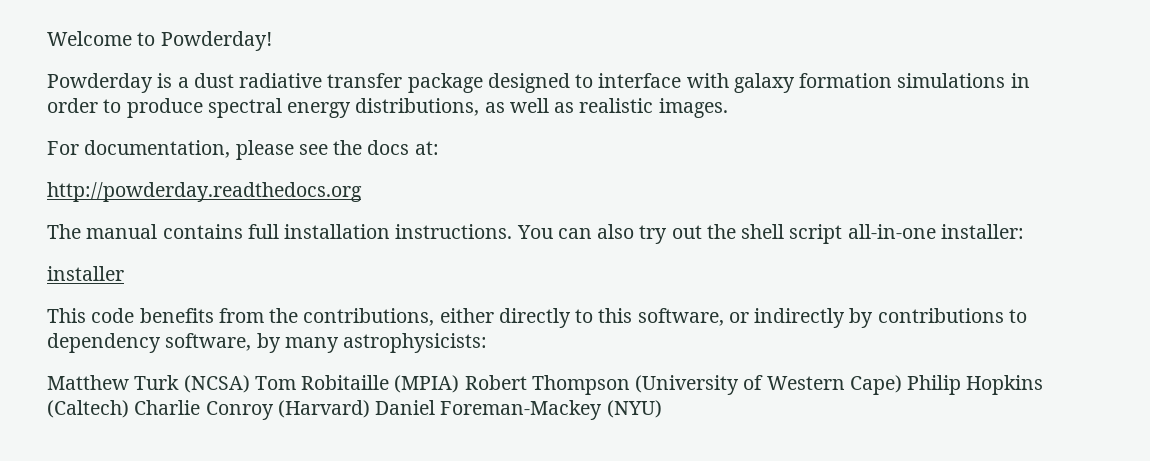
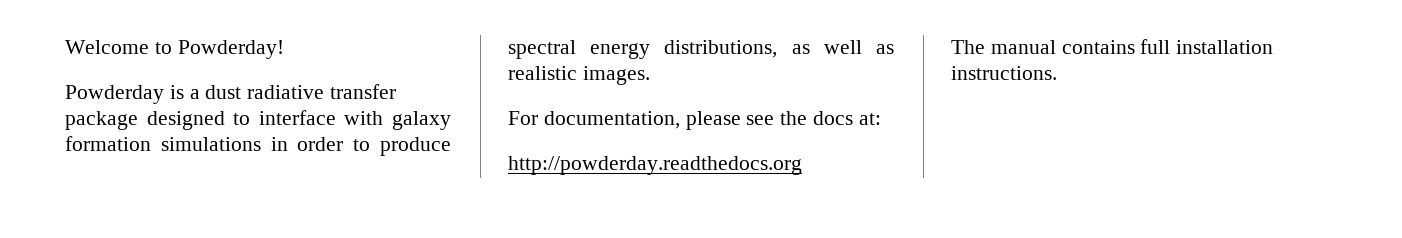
[516,224,1024,244] [47,266,124,281] [47,308,1027,328] [47,333,488,353] [47,375,1044,395] [47,400,662,420] You can also try out the shell script all-in-one installer: // installer // This code benefits from the contributions, either directly to this software, or indirectly by contributions to dependency software, by many astrophysicists: // Matthew Turk (NCSA) Tom Robitaille (MPIA) Robert Thompson (University of Western Cape) Philip Hopkins (Caltech) Charlie Conroy (Harvard) Daniel Foreman-Mackey (NYU) -> (1057, 73) none

